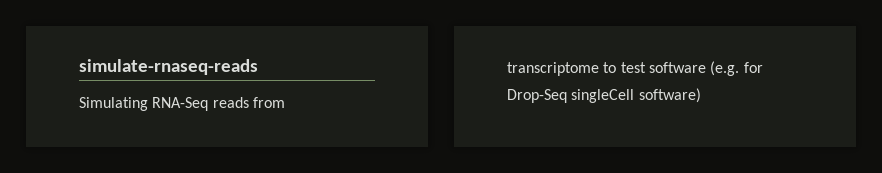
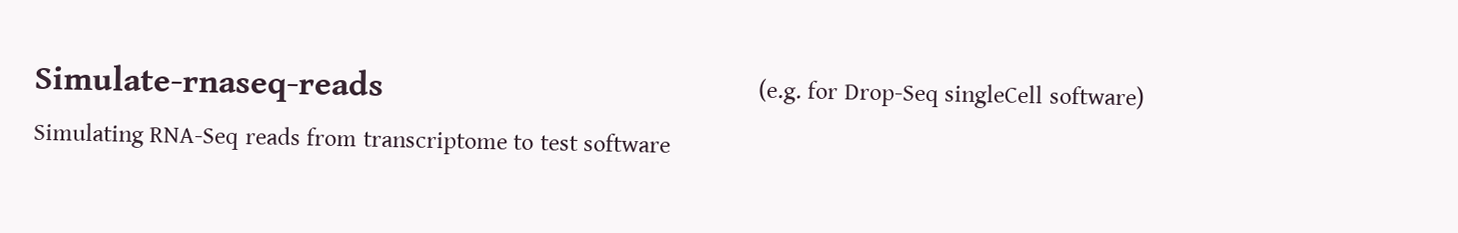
[79,59,258,75] simulate-rnaseq-reads -> [34,62,384,104] Simulate-rnaseq-reads

